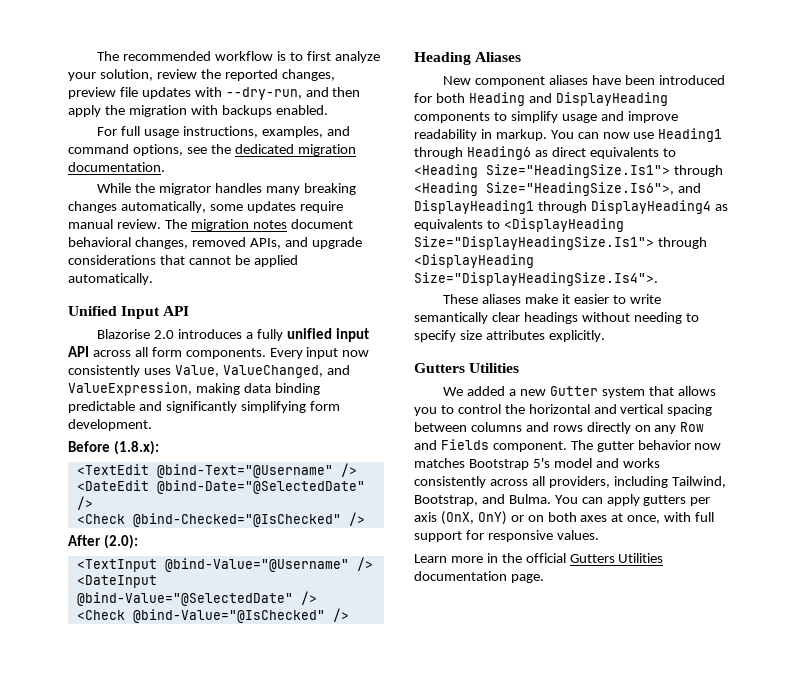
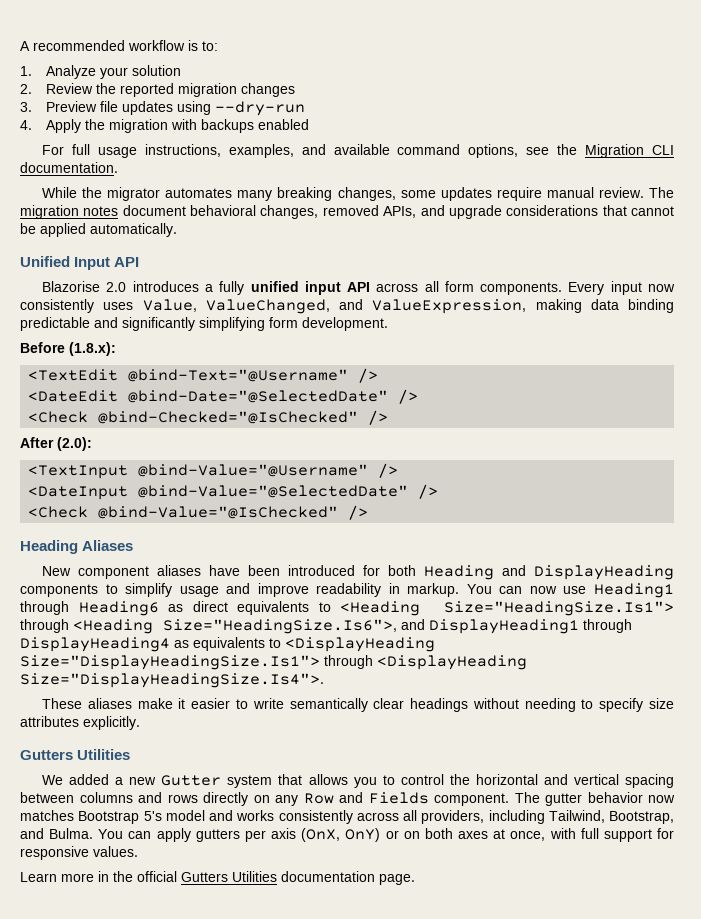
[97,51,120,61] The -> [20,41,30,51] A
[289,51,380,63] [68,69,335,81] [68,87,361,100] [68,105,101,117] to first analyze your solution, review the reported changes, preview file updates with --dry-run, and then apply -> [202,41,218,51] [20,65,181,79] [20,83,295,97] [20,101,305,116] [20,119,81,133] to: // 1. Analyze your solution // 2. Review the reported migration changes // 3. Preview file updates using --dry-run // 4. Apply
[275,105,328,115] enabled. -> [257,119,309,130] enabled
(350, 131) none -> [333,144,390,155] available
[234,144,356,156] dedicated migration -> [585,144,674,158] Migration CLI
[214,183,262,193] handles -> [165,188,233,198] automates
[68,201,206,213] changes automatically, -> [337,187,396,201] changes,

